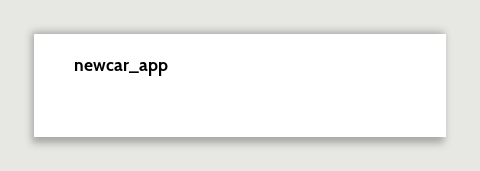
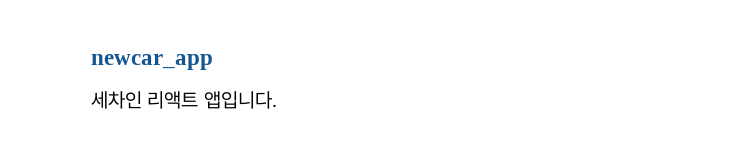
(168, 69) none -> [91,91,277,109] // 세차인 리액트 앱입니다.

